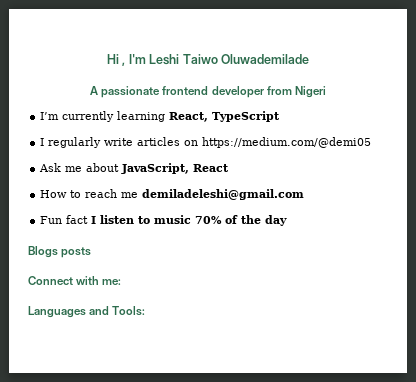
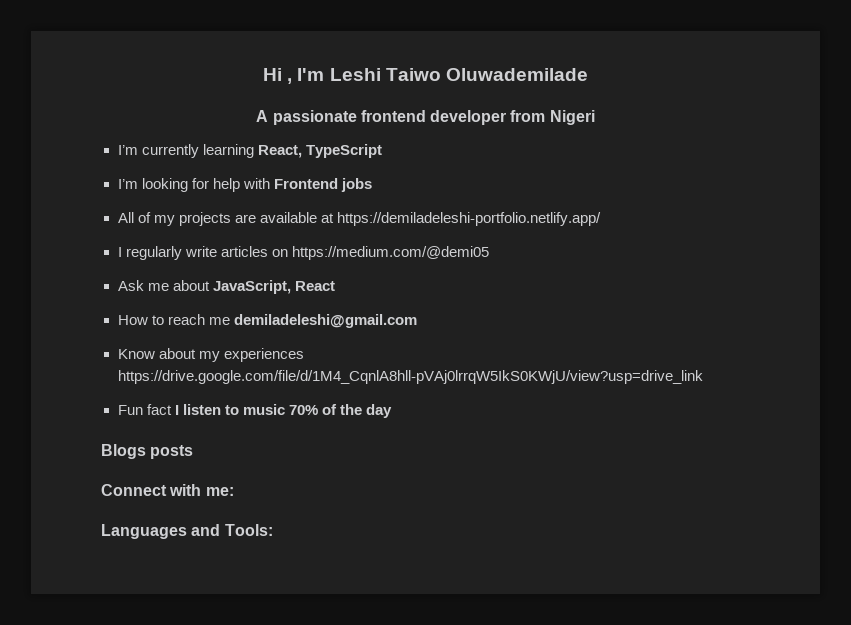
(281, 116) none -> [117,178,372,192] [117,212,601,226] // I’m looking for help with Frontend jobs // All of my projects are available at https://demiladeleshi-portfolio.netlify.app/
(305, 194) none -> [117,348,304,362] [117,370,703,384] // Know about my experiences https://drive.google.com/file/d/1M4_CqnlA8hll-pVAj0lrrqW5IkS0KWjU/view?usp=drive_link

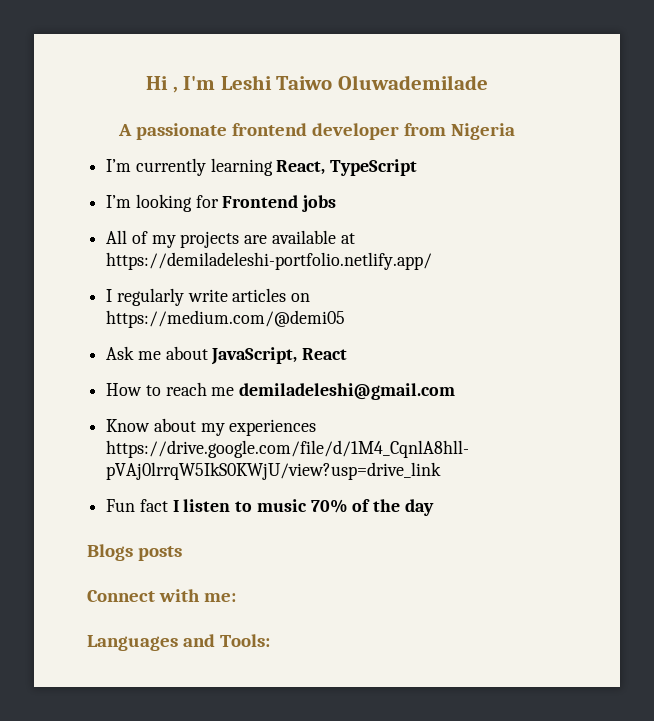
[549,110,595,125] Nigeri -> [450,123,515,140] Nigeria
[212,178,270,192] help with -> (219, 201) none

